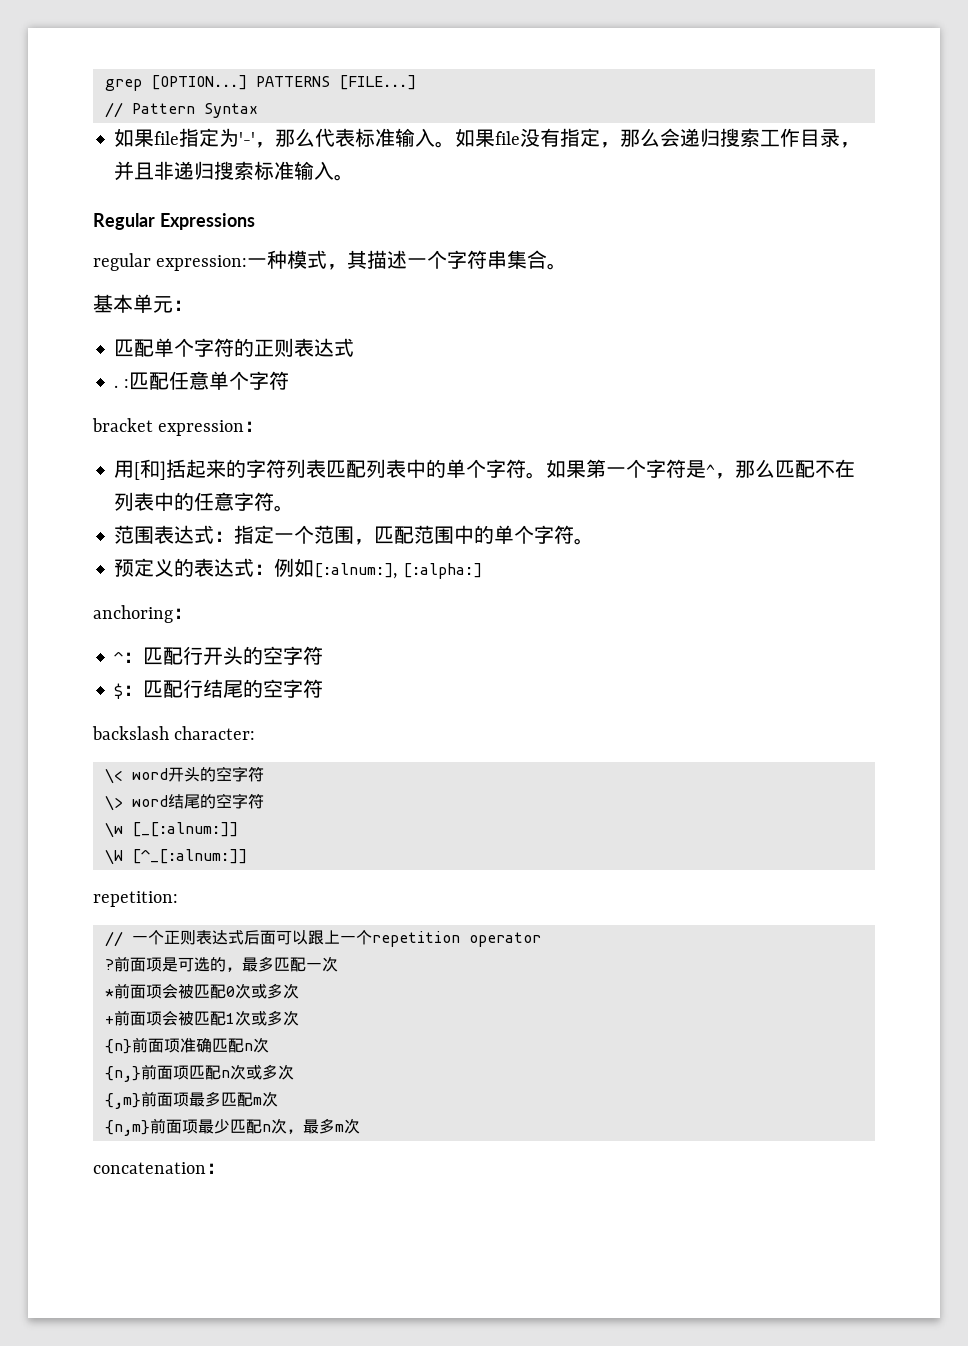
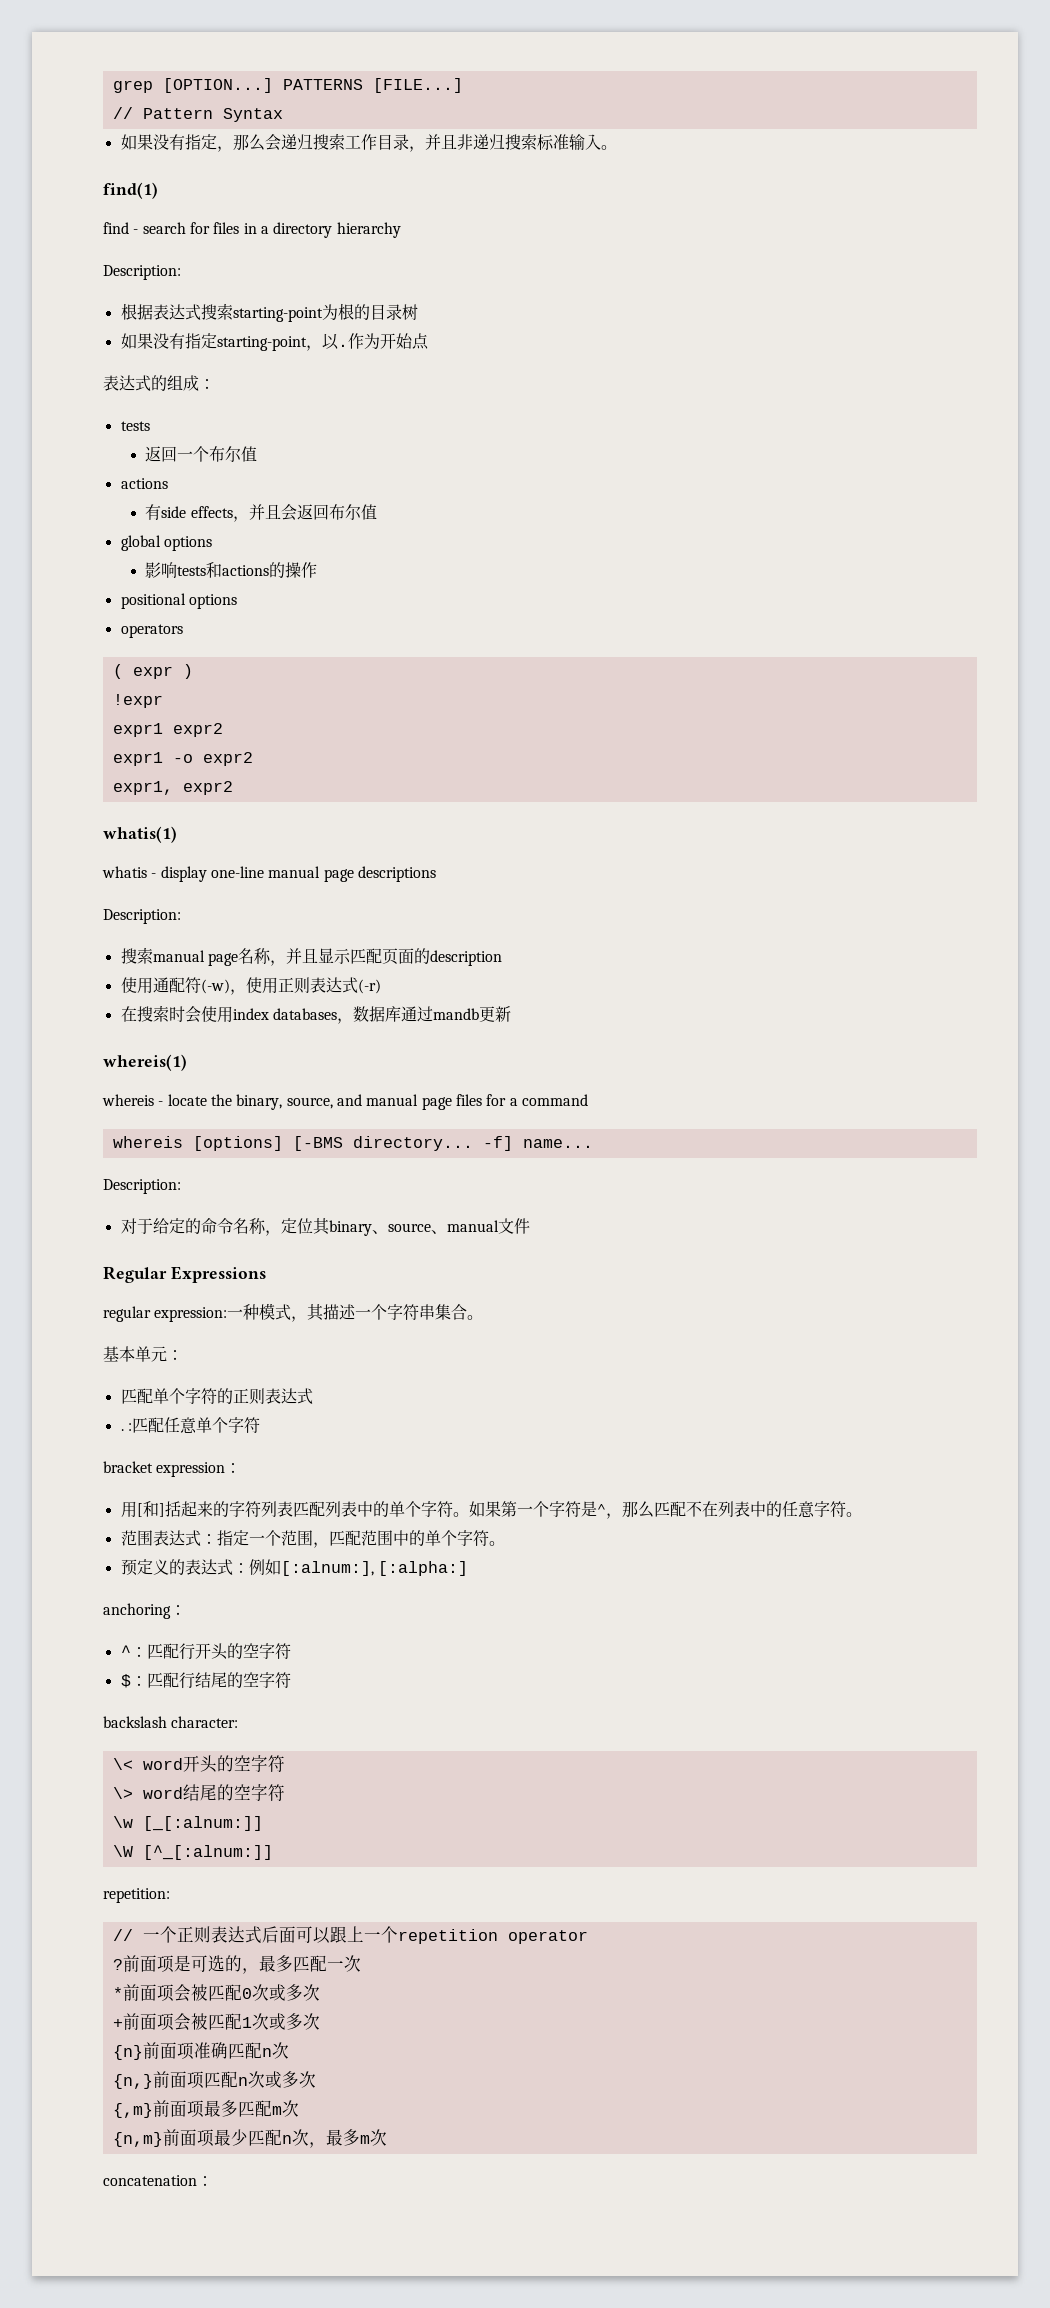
[154,128,521,148] file指定为'-'，那么代表标准输入。如果file -> (153, 142) none
(355, 177) none -> [103,182,158,199] [103,222,401,238] [103,265,181,280] [120,303,418,322] [120,333,429,351] [103,375,215,391] [120,421,150,431] [145,446,258,462] [120,478,168,489] [145,504,377,522] [120,535,212,551] [145,562,318,578] [120,593,237,609] [120,624,183,638] [112,664,193,679] [112,694,163,708] [112,723,223,737] [112,752,253,766] [112,781,233,795] [103,826,177,843] [102,866,436,882] [103,909,181,924] [120,947,502,966] [120,977,381,995] [120,1005,511,1024] [103,1054,187,1071] [102,1094,588,1110] [112,1136,593,1151] [103,1179,181,1194] [120,1218,530,1236] // find(1) // find - search for files in a directory hierarchy // Description: // 根据表达式搜索starting-point为根的目录树 // 如果没有指定starting-point，以.作为开始点 // 表达式的组成： // tests // 返回一个布尔值 // actions // 有side effects，并且会返回布尔值 // global options // 影响tests和actions的操作 // positional options // operators // ( expr ) // !expr // expr1 expr2 // expr1 -o expr2 // expr1, expr2 // whatis(1) // whatis - display one-line manual page descriptions // Description: // 搜索manual page名称，并且显示匹配页面的description // 使用通配符(-w)，使用正则表达式(-r) // 在搜索时会使用index databases，数据库通过mandb更新 // whereis(1) // whereis - locate the binary, source, and manual page files for a command // whereis [options] [-BMS directory... -f] name... // Description: // 对于给定的命令名称，定位其binary、source、manual文件

